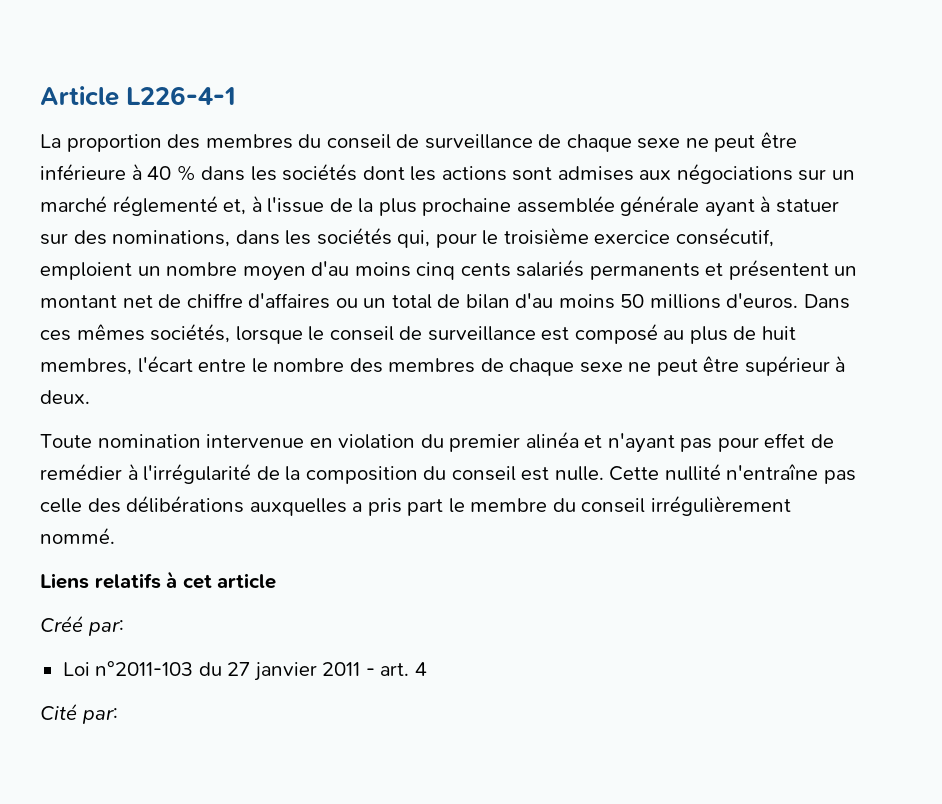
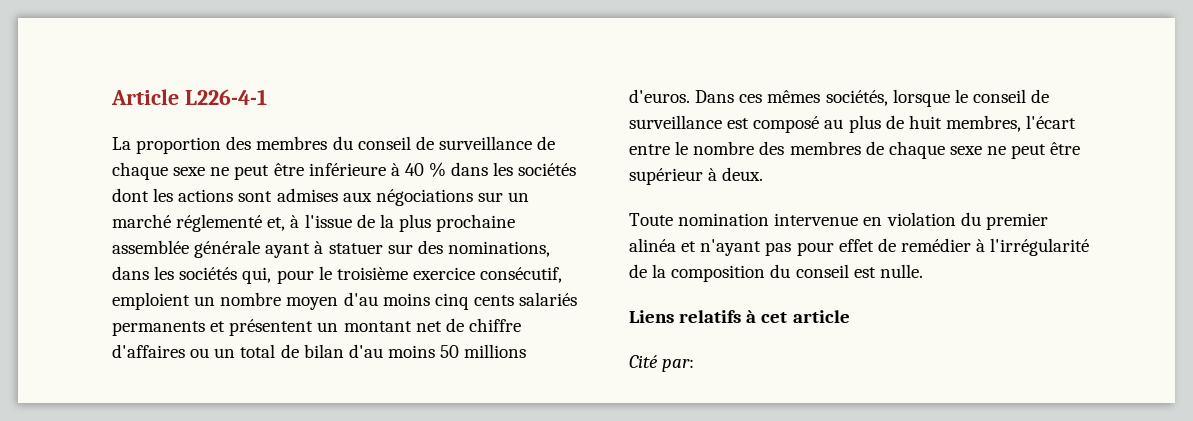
[609,463,856,484] [40,495,791,516] [40,527,115,544] Cette nullité n'entraîne pas celle des délibérations auxquelles a pris part le membre du conseil irrégulièrement nommé. -> (923, 271) none
[40,615,124,636] [62,661,427,681] // Créé par: // Loi n°2011-103 du 27 janvier 2011 - art. 4 -> (850, 316) none

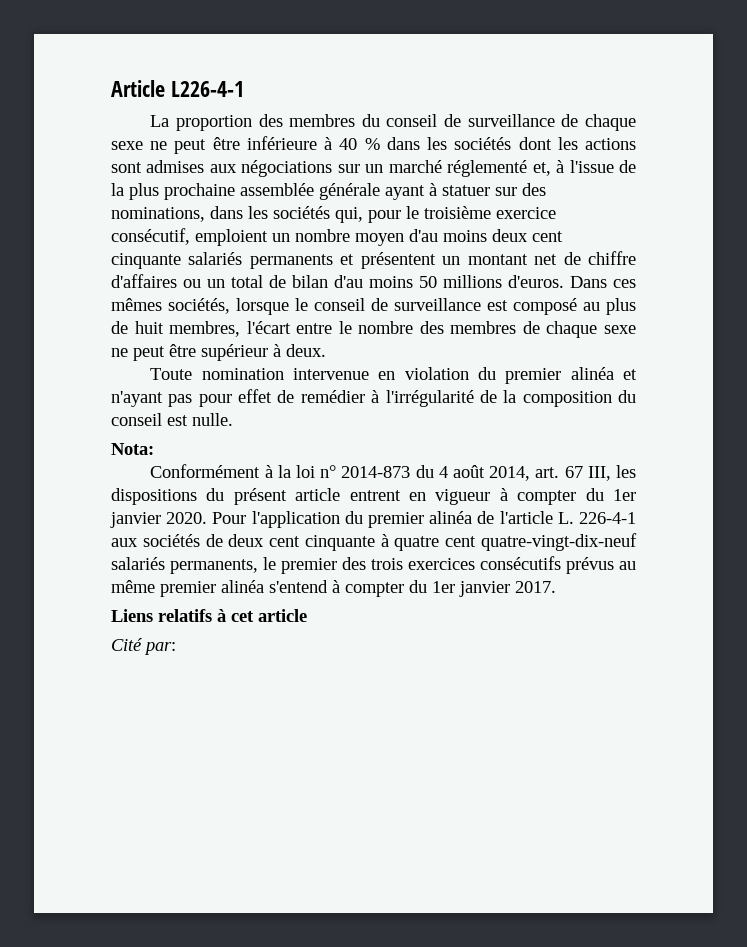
[434,293,514,310] cinq cents -> [492,229,563,242] [111,253,181,269] deux cent cinquante
(923, 271) none -> [111,443,154,455] [150,464,637,481] [111,488,636,505] [110,511,636,528] [111,533,637,551] [111,556,636,574] [111,580,556,597] // Nota: // Conformément à la loi n° 2014-873 du 4 août 2014, art. 67 III, les dispositions du présent article entrent en vigueur à compter du 1er janvier 2020. Pour l'application du premier alinéa de l'article L. 226-4-1 aux sociétés de deux cent cinquante à quatre cent quatre-vingt-dix-neuf salariés permanents, le premier des trois exercices consécutifs prévus au même premier alinéa s'entend à compter du 1er janvier 2017.

